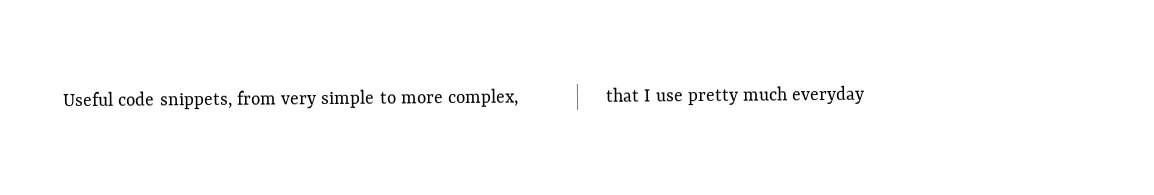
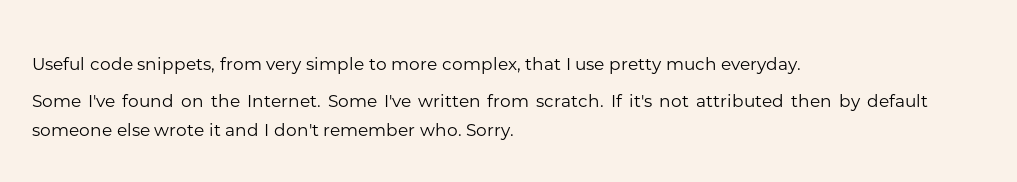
[791,85,866,105] everyday -> [721,57,802,74] [32,94,928,111] [32,123,515,140] everyday. // Some I've found on the Internet. Some I've written from scratch. If it's not attributed then by default someone else wrote it and I don't remember who. Sorry.

